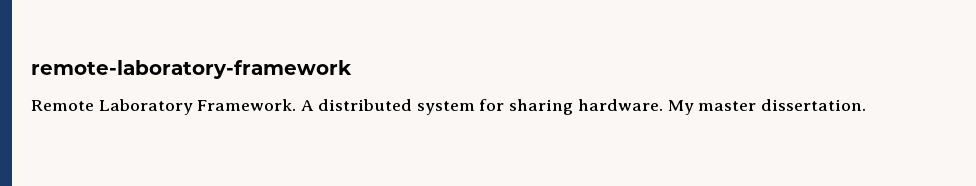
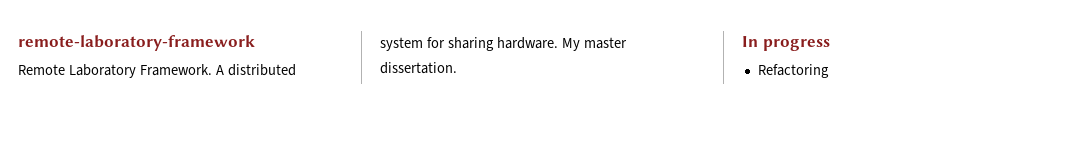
(866, 105) none -> [742,36,830,51] [757,64,829,78] // In progress // Refactoring

